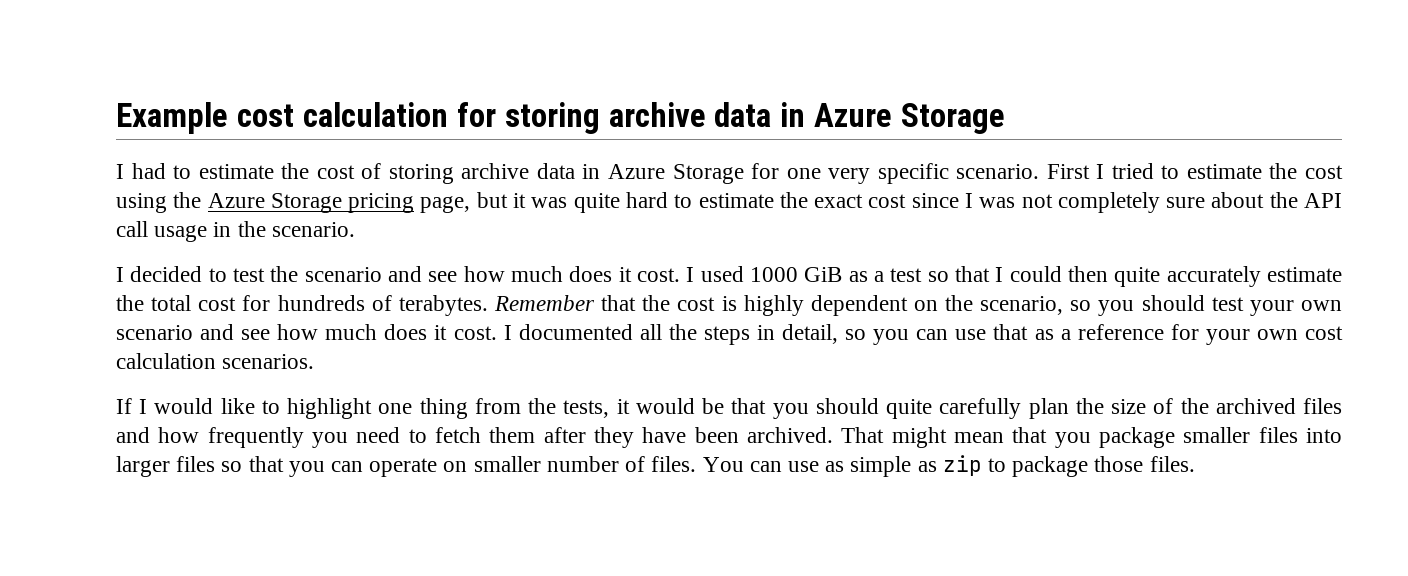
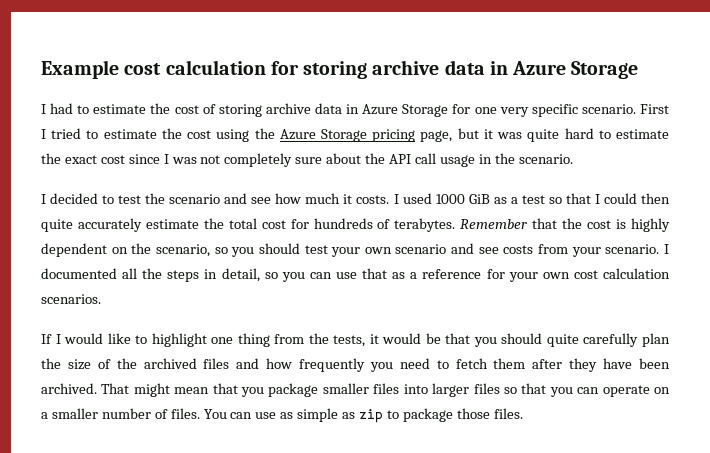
[569,266,680,282] does it cost. -> [343,194,390,204] it costs.
[277,324,497,340] how much does it cost. -> [503,244,660,257] costs from your scenario.
(468, 466) none -> [41,412,48,419] a

